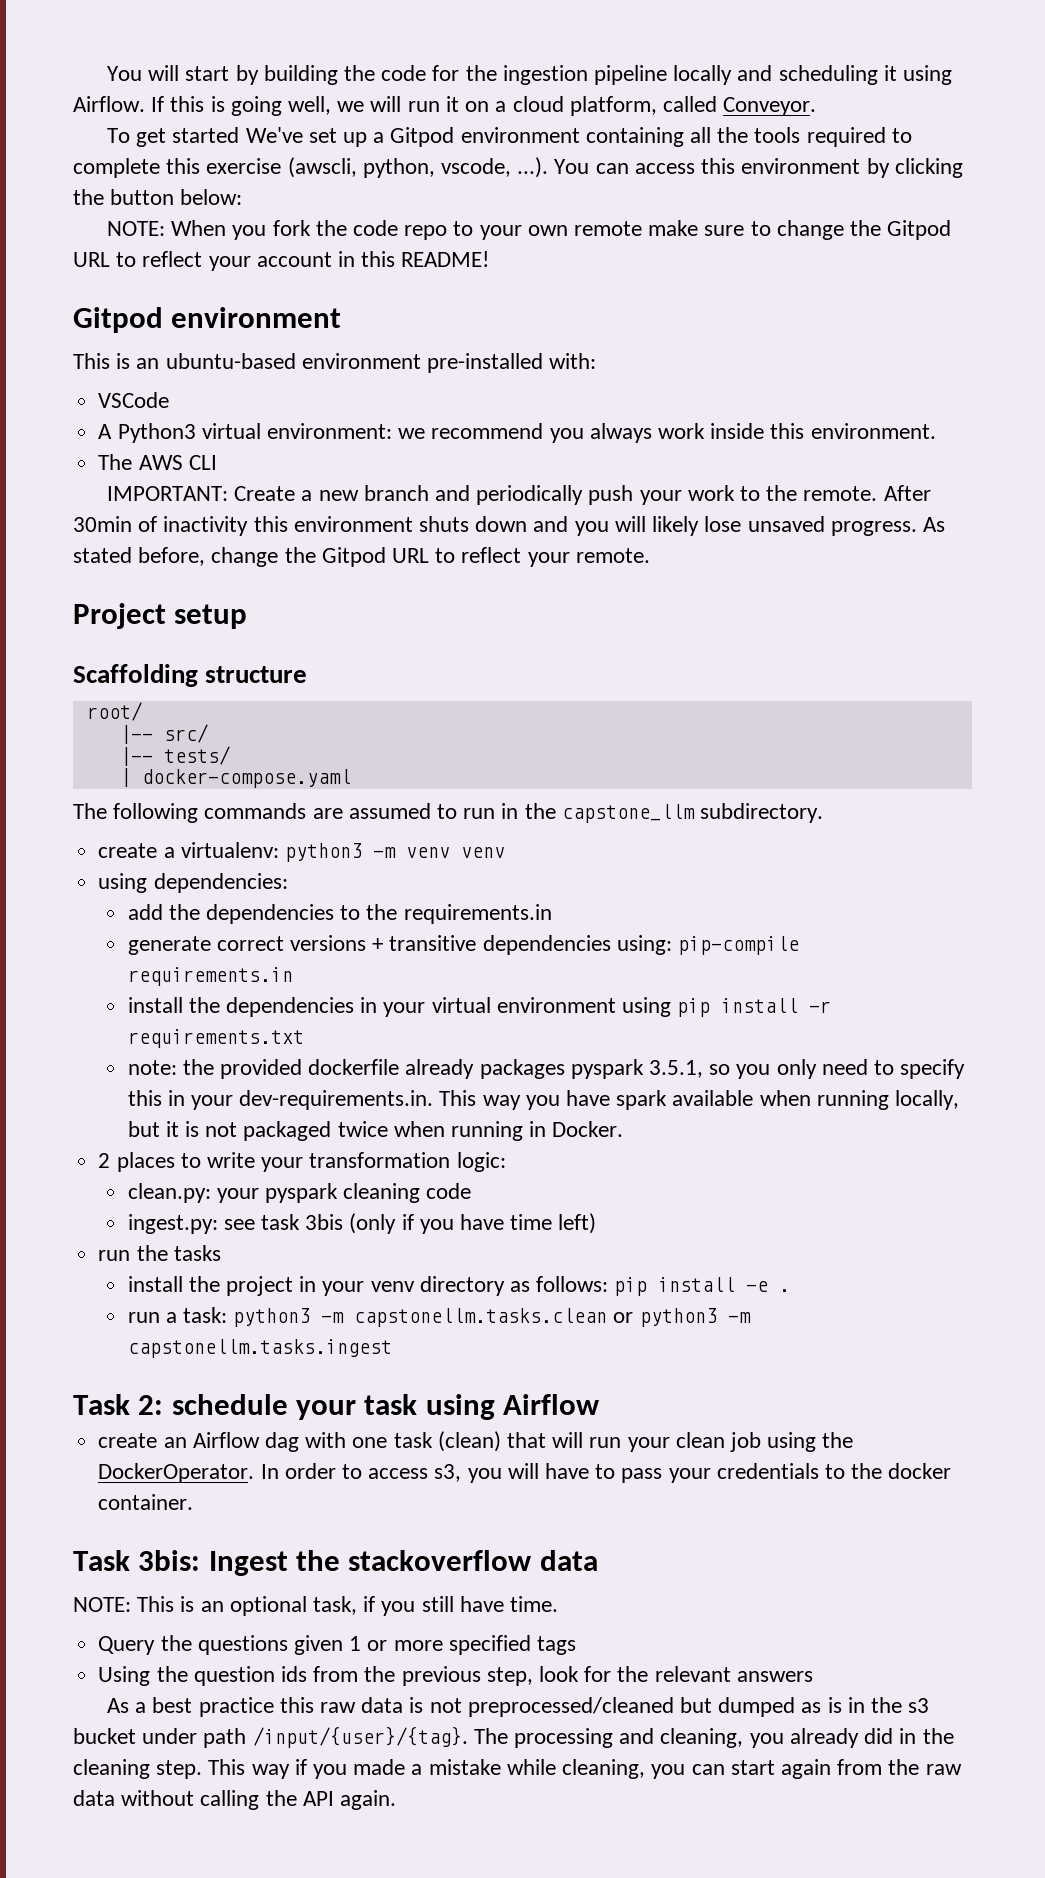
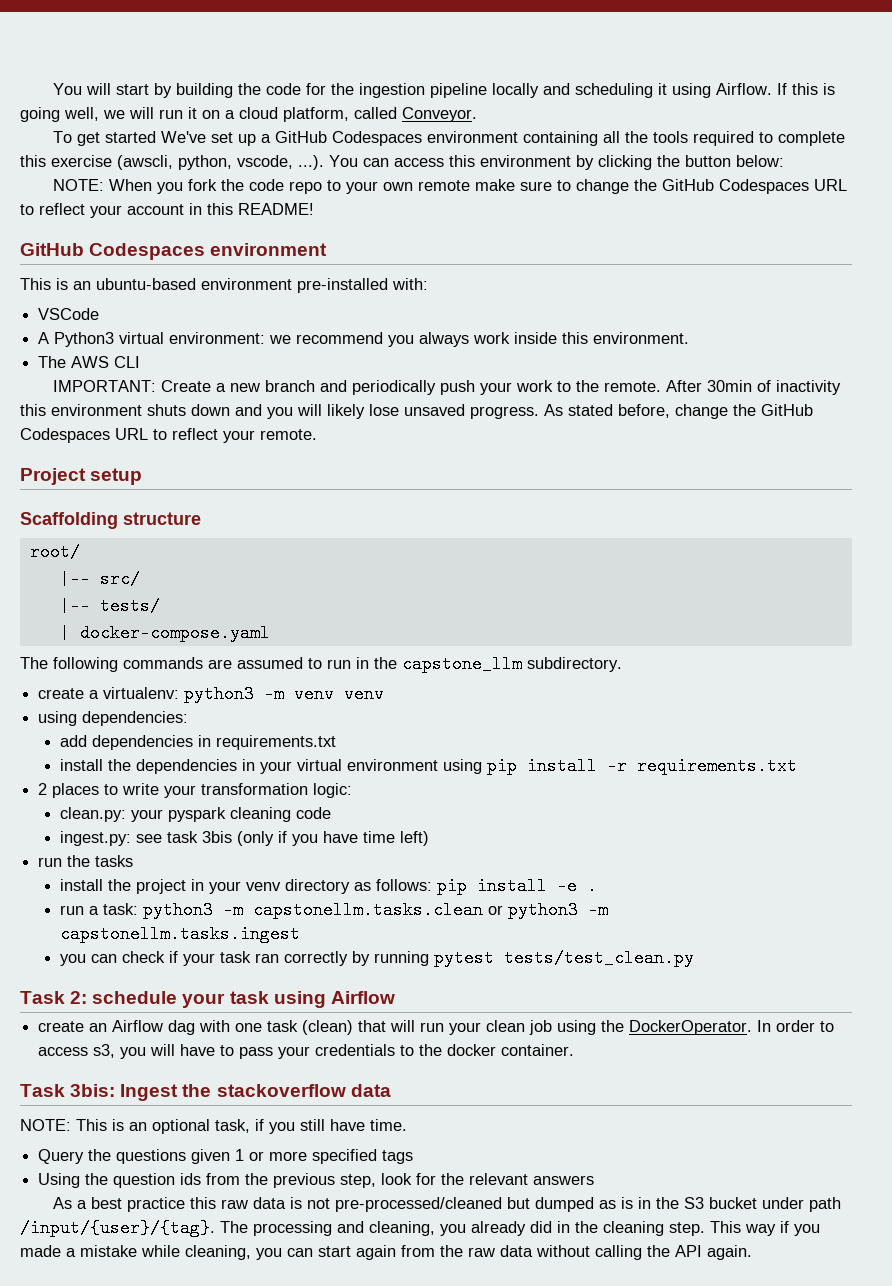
[390,127,455,147] Gitpod -> [274,131,422,146] GitHub Codespaces
[887,220,952,240] Gitpod -> [661,179,809,194] GitHub Codespaces
[73,307,163,333] Gitpod -> [20,243,206,260] GitHub Codespaces
[321,547,386,567] Gitpod -> [761,404,813,416] [20,428,110,443] GitHub Codespaces
[168,904,552,924] [127,935,799,955] [127,967,293,986] the dependencies to the requirements.in // generate correct versions + transitive dependencies using: pip-compile requirements.in -> [91,735,336,750] dependencies in requirements.txt
[127,1059,966,1079] [127,1090,960,1110] [127,1121,624,1141] // note: the provided dockerfile already packages pyspark 3.5.1, so you only need to specify this in your dev-requirements.in. This way you have spark available when running locally, but it is not packaged twice when running in Docker. -> (797, 766) none
(392, 1348) none -> [59,949,694,967] // you can check if your task ran correctly by running pytest tests/test_clean.py
[467,1697,674,1717] preprocessed/cleaned -> [334,1197,502,1212] pre-processed/cleaned
[908,1698,930,1713] s3 -> [683,1197,704,1209] S3

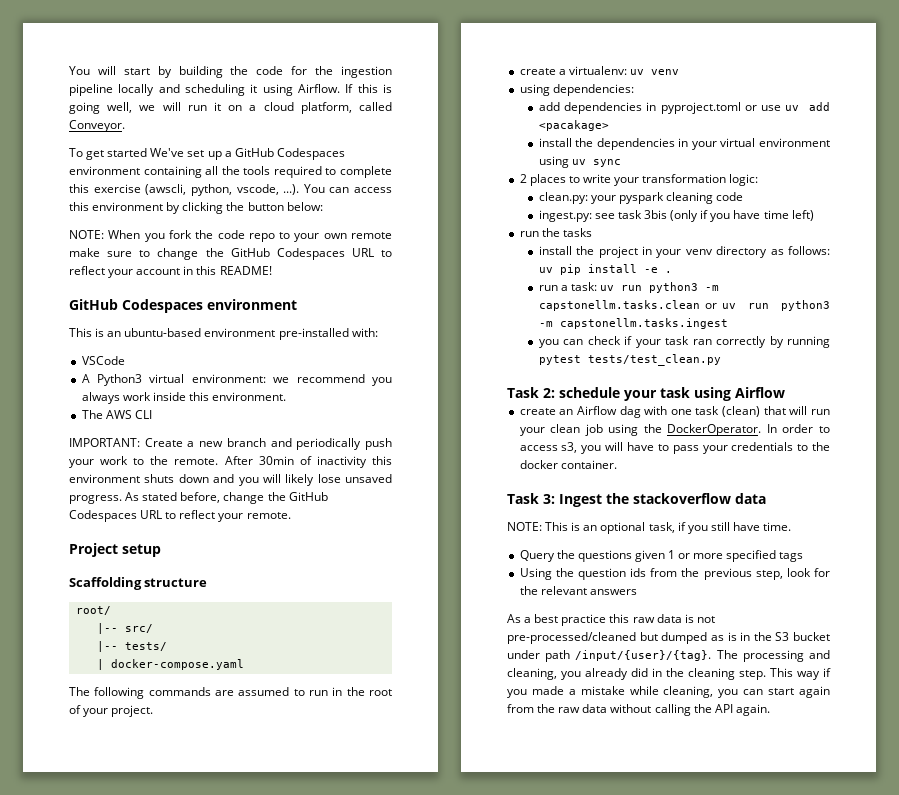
[402,655,622,673] capstone_llm subdirectory. -> [369,689,392,696] [69,705,154,717] root of your project.
[184,685,335,703] python3 -m venv -> [629,69,644,75] uv
[215,735,336,750] requirements.txt -> [660,102,830,114] [538,120,609,131] pyproject.toml or use uv add <pacakage>
[486,757,797,775] pip install -r requirements.txt -> [571,159,621,167] uv sync
(432, 885) none -> [538,267,553,273] uv
(138, 909) none -> [600,285,643,291] uv run
(503, 910) none -> [722,303,770,309] uv run
[70,1084,116,1097] 3bis: -> [542,494,555,504] 3:

